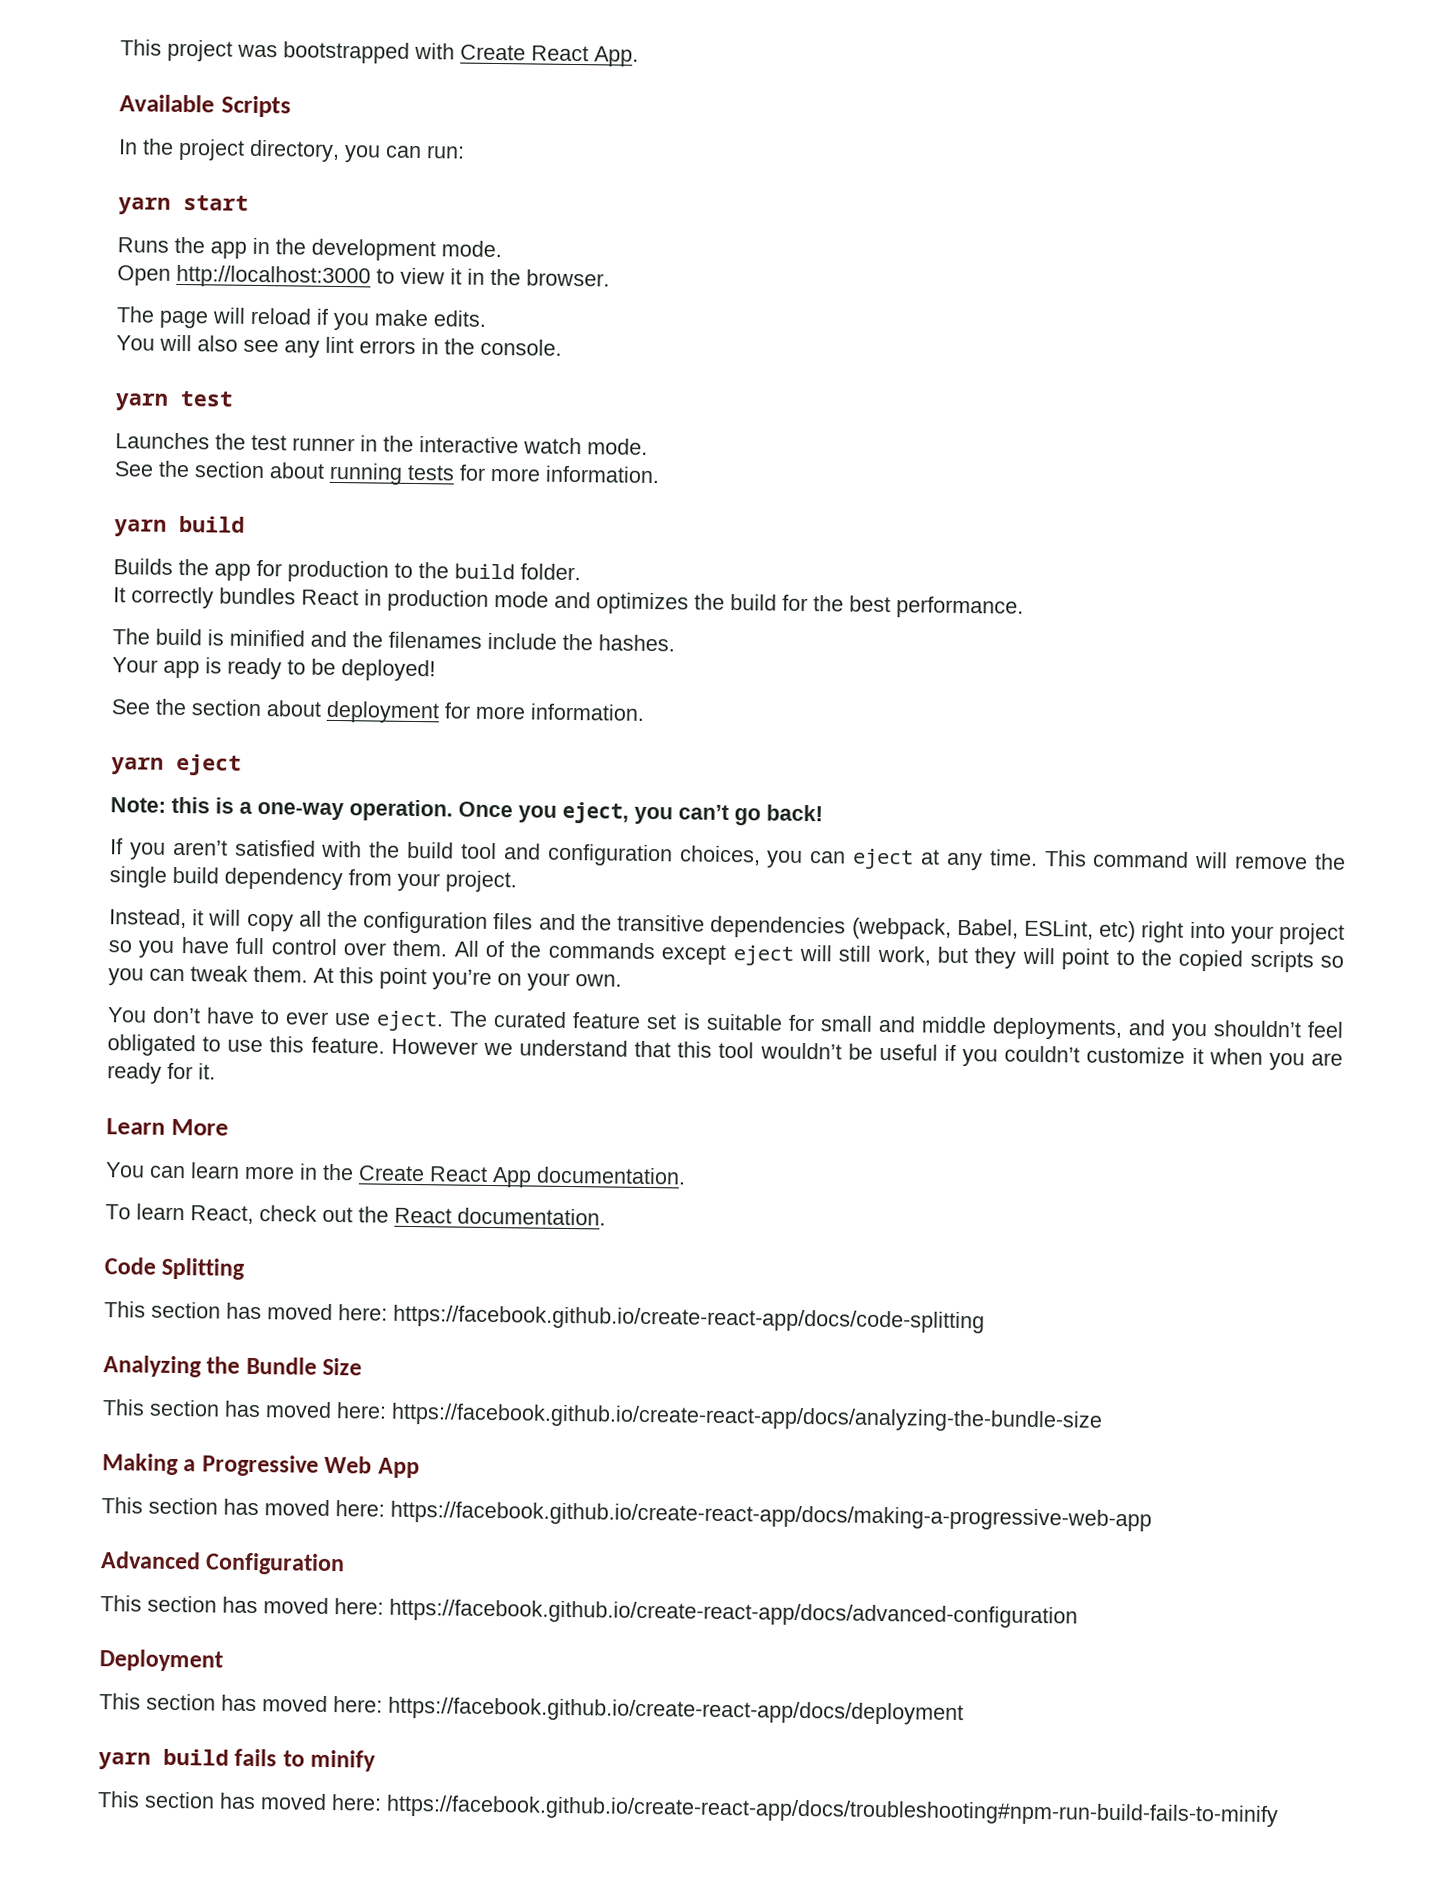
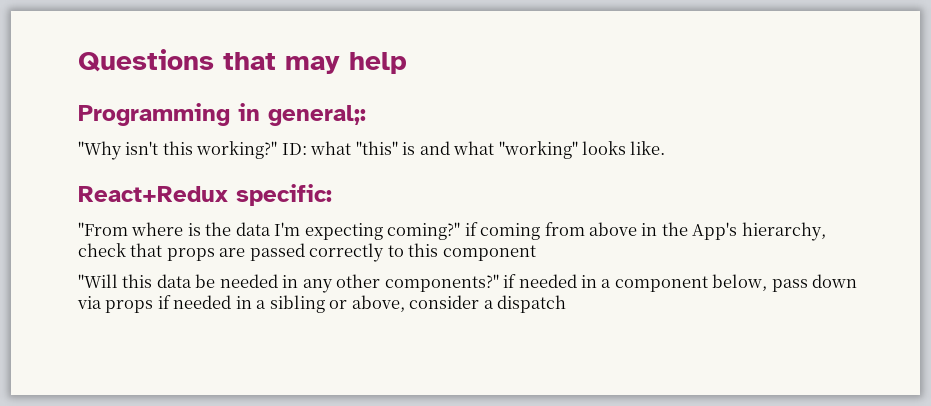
[120,39,639,67] [119,94,291,118] [118,138,465,163] [118,195,249,215] [117,236,502,262] [117,264,610,289] [116,306,487,331] [116,334,562,358] [115,391,233,411] [115,432,648,455] [114,460,660,485] [114,515,245,537] [113,558,581,583] [113,586,1024,619] [112,628,675,652] [112,657,436,682] [111,698,645,724] [111,753,242,776] [110,796,823,826] [110,838,1347,871] [109,866,517,893] [109,908,1345,945] [108,937,1344,973] [108,965,622,992] [107,1006,1344,1042] [107,1034,1343,1071] [107,1062,216,1084] [106,1118,229,1136] [105,1162,686,1188] [105,1203,606,1226] [104,1257,246,1280] [104,1301,985,1334] [103,1355,363,1378] [102,1399,1103,1433] [102,1453,420,1479] [101,1497,1152,1532] [100,1551,346,1576] [100,1595,1078,1629] [99,1649,223,1672] [99,1693,964,1726] [98,1748,377,1772] [97,1791,1279,1828] This project was bootstrapped with Create React App. // Available Scripts // In the project directory, you can run: // yarn start // Runs the app in the development mode. // Open http://localhost:3000 to view it in the browser. // The page will reload if you make edits. // You will also see any lint errors in the console. // yarn test // Launches the test runner in the interactive watch mode. // See the section about running tests for more information. // yarn build // Builds the app for production to the build folder. // It correctly bundles React in production mode and optimizes the build for the best performance. // The build is minified and the filenames include the hashes. // Your app is ready to be deployed! // See the section about deployment for more information. // yarn eject // Note: this is a one-way operation. Once you eject, you can’t go back! // If you aren’t satisfied with the build tool and configuration choices, you can eject at any time. This command will remove the single build dependency from your project. // Instead, it will copy all the configuration files and the transitive dependencies (webpack, Babel, ESLint, etc) right into your project so you have full control over them. All of the commands except eject will still work, but they will point to the copied scripts so you can tweak them. At this point you’re on your own. // You don’t have to ever use eject. The curated feature set is suitable for small and middle deployments, and you shouldn’t feel obligated to use this feature. However we understand that this tool wouldn’t be useful if you couldn’t customize it when you are ready for it. // Learn More // You can learn more in the Create React App documentation. // To learn React, check out the React documentation. // Code Splitting // This section has moved here: https://facebook.github.io/create-react-app/docs/code-splitting // Analyzing the Bundle Size // This section has moved here: https://facebook.github.io/create-react-app/docs/analyzing-the-bundle-size // Making a Progressive Web App // This section has moved here: https://facebook.github.io/create-react-app/docs/making-a-progressive-web-app // Advanced Configuration // This section has moved here: https://facebook.github.io/create-react-app/docs/advanced-configuration // Deployment // This section has moved here: https://facebook.github.io/create-react-app/docs/deployment // yarn build fails to minify // This section has moved here: https://facebook.github.io/create-react-app/docs/troubleshooting#npm-run-build-fails-to-minify -> [78,49,407,74] [78,103,366,126] [78,141,666,160] [78,184,332,206] [78,222,826,241] [78,243,536,262] [78,274,858,293] [77,295,567,313] Questions that may help // Programming in general;: // "Why isn't this working?" ID: what "this" is and what "working" looks like. // React+Redux specific: // "From where is the data I'm expecting coming?" if coming from above in the App's hierarchy, check that props are passed correctly to this component // "Will this data be needed in any other components?" if needed in a component below, pass down via props if needed in a sibling or above, consider a dispatch

